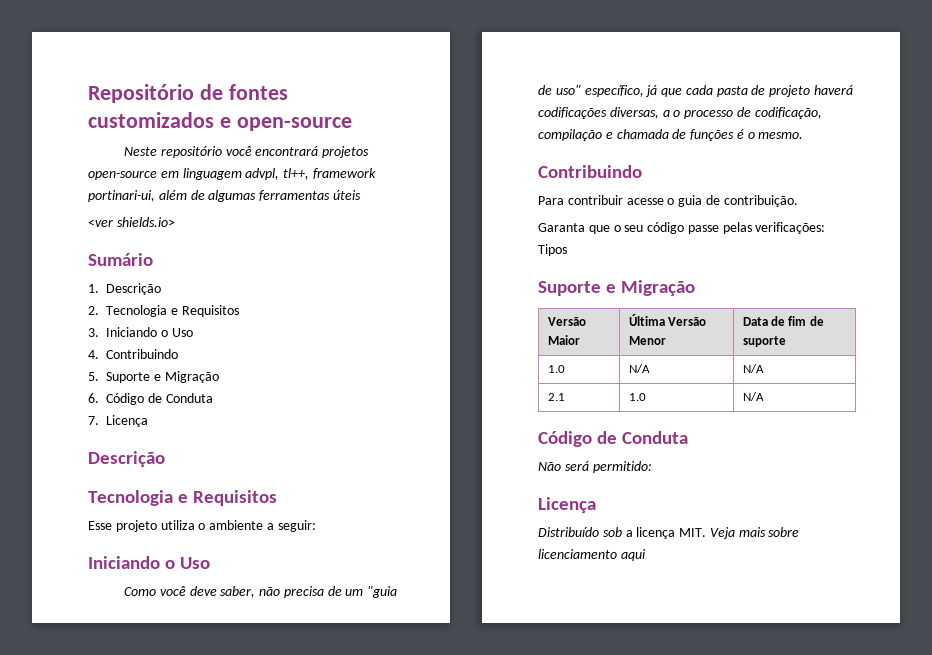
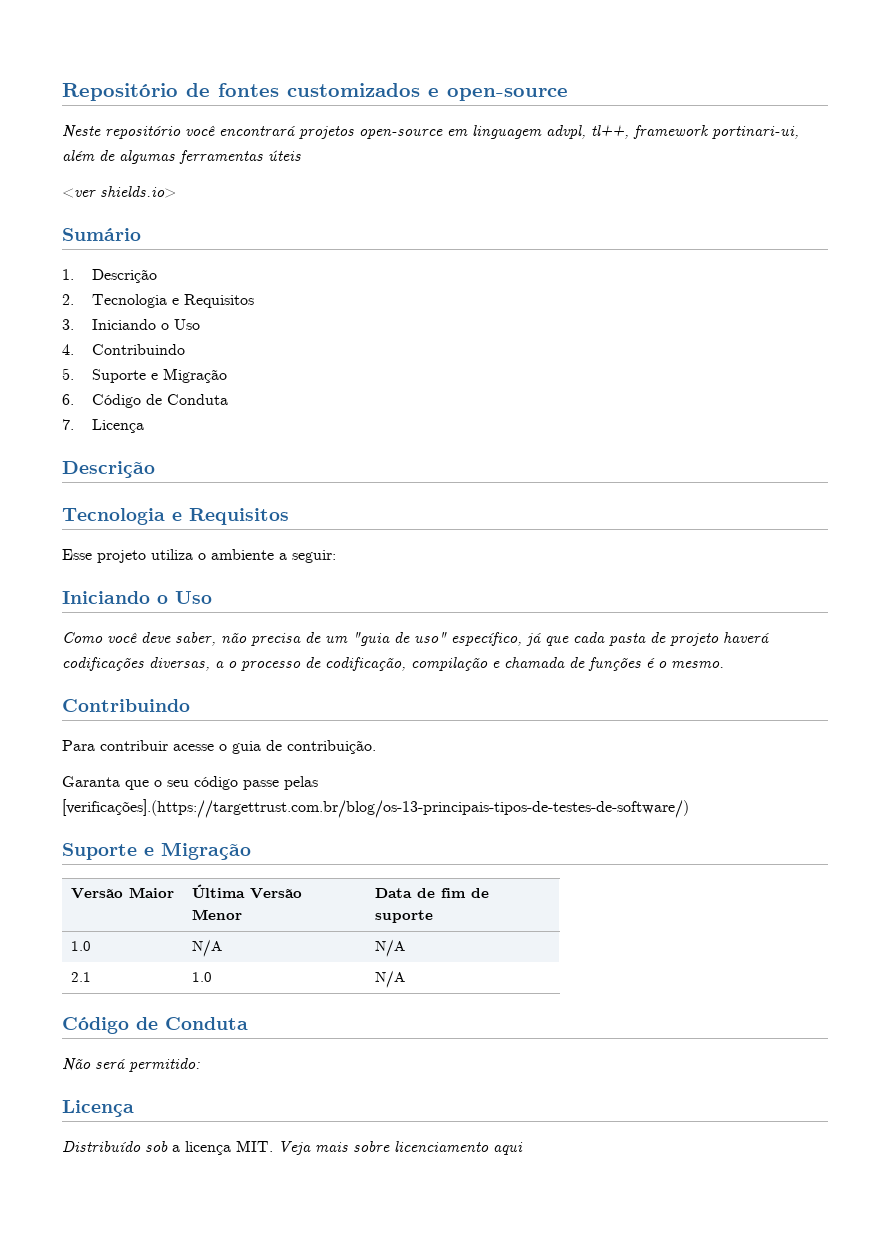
[755,222,826,234] [538,244,567,256] verificações: Tipos -> [62,799,689,818] [verificações].(https://targettrust.com.br/blog/os-13-principais-tipos-de-testes-de-software/)

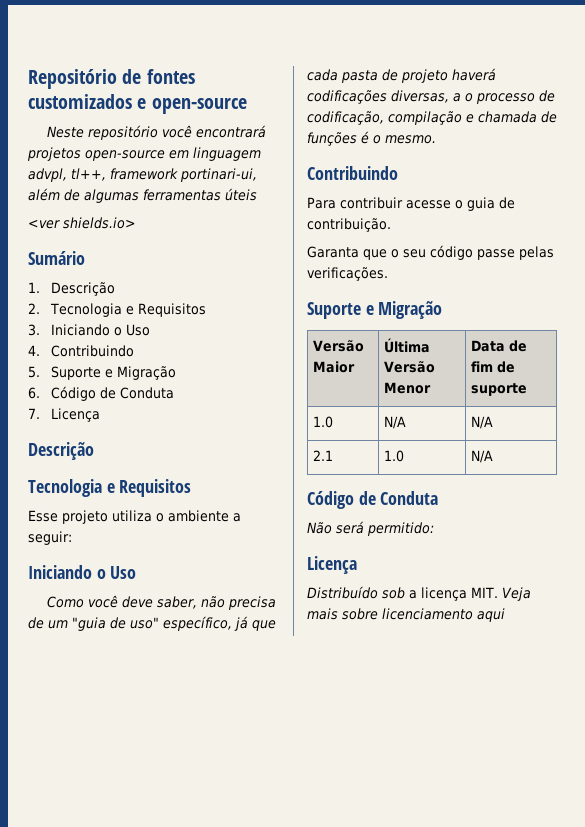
[62,799,689,818] [verificações].(https://targettrust.com.br/blog/os-13-principais-tipos-de-testes-de-software/) -> [307,267,388,281] verificações.

